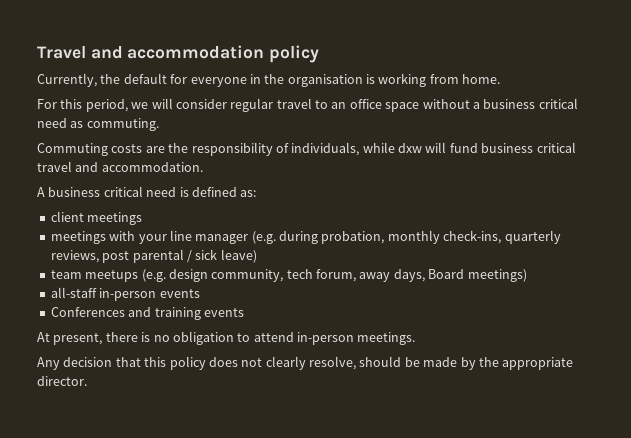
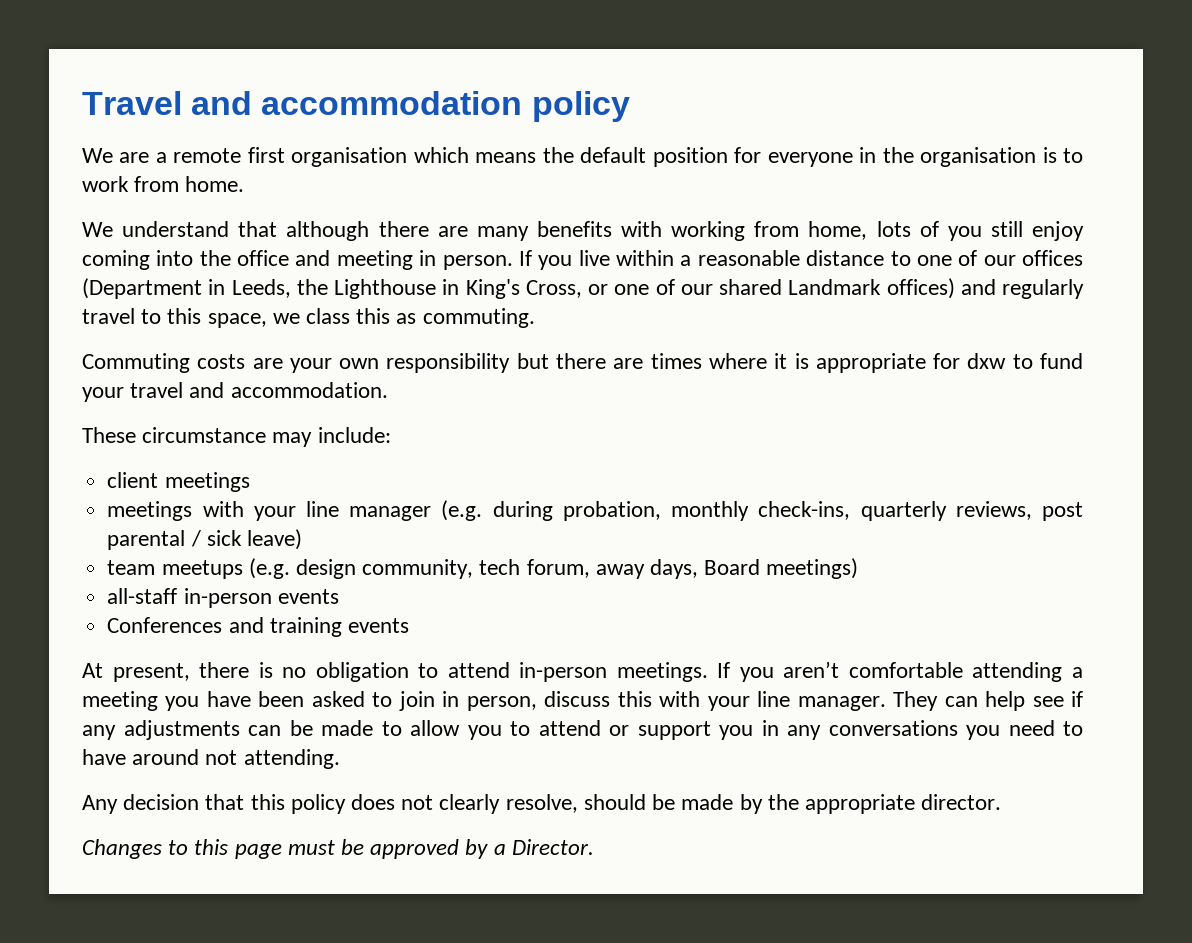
[37,73,97,87] Currently, -> [82,147,537,167] We are a remote first organisation which means
(167, 78) none -> [652,147,728,167] position
[378,73,427,87] working -> [1063,148,1084,163] [82,176,129,192] to work
[37,98,578,112] [37,118,67,128] For this period, we will consider regular travel to an office space without a business critical need -> [82,221,1084,241] [82,250,1083,270] [82,278,1084,299] [82,308,391,328] We understand that although there are many benefits with working from home, lots of you still enjoy coming into the office and meeting in person. If you live within a reasonable distance to one of our offices (Department in Leeds, the Lighthouse in King's Cross, or one of our shared Landmark offices) and regularly travel to this space, we class this
[168,142,576,156] [37,161,203,172] [37,186,257,197] the responsibility of individuals, while dxw will fund business critical travel and accommodation. // A business critical need is defined as: -> [289,353,1083,373] [82,382,388,402] [82,427,391,447] your own responsibility but there are times where it is appropriate for dxw to fund your travel and accommodation. // These circumstance may include:
(416, 338) none -> [717,661,1083,682] [82,691,1084,711] [82,720,1083,740] [82,749,340,769] If you aren’t comfortable attending a meeting you have been asked to join in person, discuss this with your line manager. They can help see if any adjustments can be made to allow you to attend or support you in any conversations you need to have around not attending.
(87, 381) none -> [82,839,594,859] // Changes to this page must be approved by a Director.

